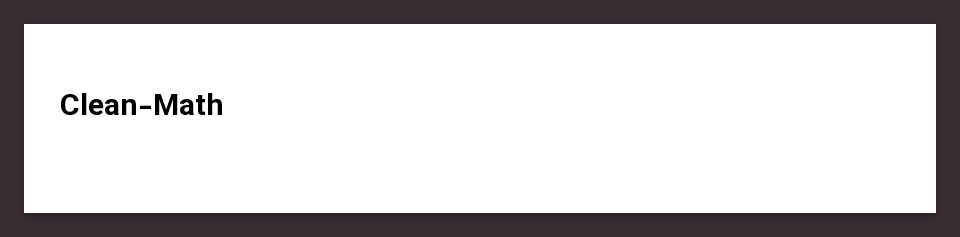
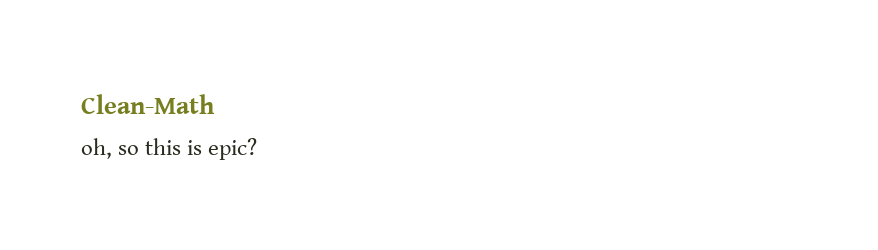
(224, 104) none -> [81,138,258,160] // oh, so this is epic?

